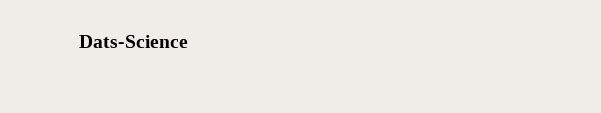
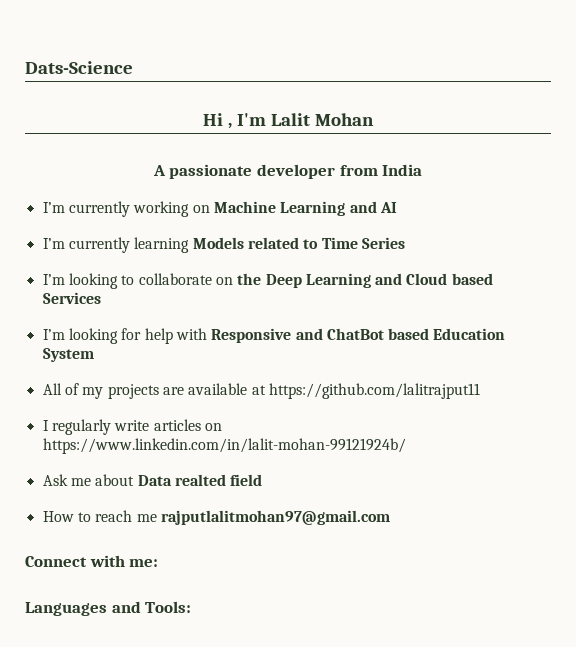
(188, 41) none -> [203,113,374,129] [152,164,423,179] [42,201,397,217] [42,237,405,253] [42,273,493,289] [42,292,101,304] [42,328,506,344] [42,348,94,362] [42,383,480,399] [42,419,222,435] [42,438,406,454] [42,474,263,486] [42,510,390,525] [25,555,159,567] [25,601,192,616] // Hi , I'm Lalit Mohan // A passionate developer from India // I’m currently working on Machine Learning and AI // I’m currently learning Models related to Time Series // I’m looking to collaborate on the Deep Learning and Cloud based Services // I’m looking for help with Responsive and ChatBot based Education System // All of my projects are available at https://github.com/lalitrajput11 // I regularly write articles on https://www.linkedin.com/in/lalit-mohan-99121924b/ // Ask me about Data realted field // How to reach me rajputlalitmohan97@gmail.com // Connect with me: // Languages and Tools:

